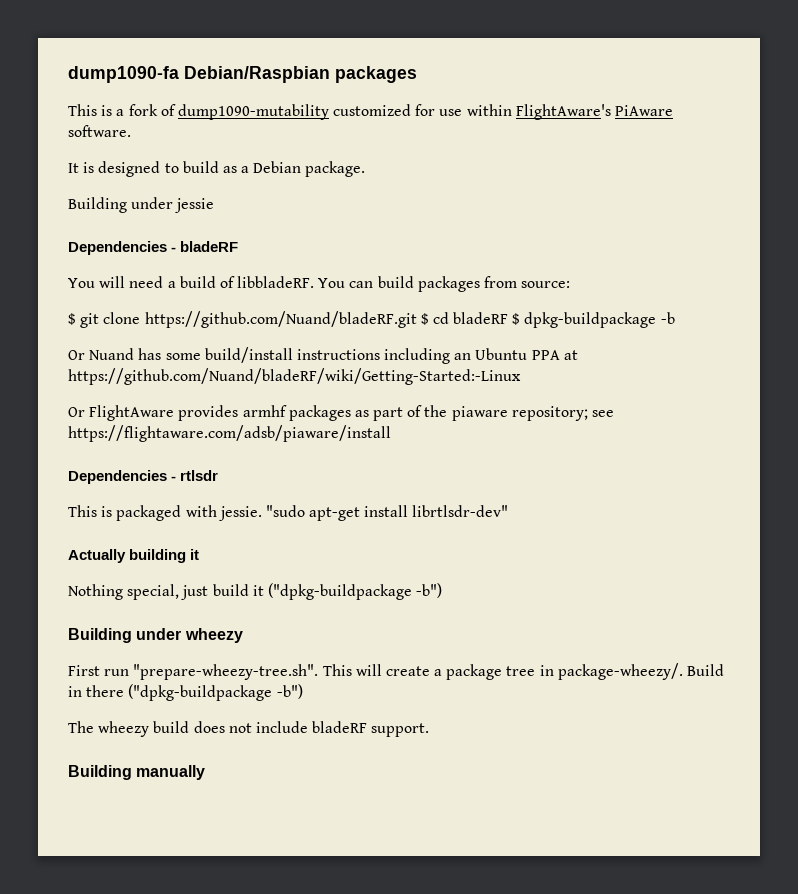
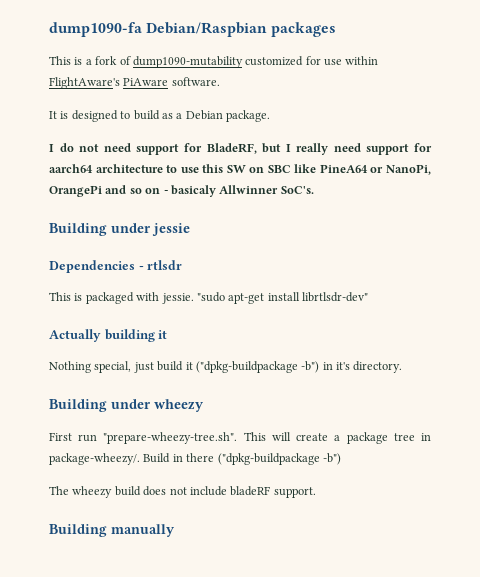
[68,197,215,213] [68,241,239,255] [68,276,571,292] [68,311,675,328] [68,347,578,364] [68,368,521,385] [68,405,615,421] [68,425,391,442] Building under jessie // Dependencies - bladeRF // You will need a build of libbladeRF. You can build packages from source: // $ git clone https://github.com/Nuand/bladeRF.git $ cd bladeRF $ dpkg-buildpackage -b // Or Nuand has some build/install instructions including an Ubuntu PPA at https://github.com/Nuand/bladeRF/wiki/Getting-Started:-Linux // Or FlightAware provides armhf packages as part of the piaware repository; see https://flightaware.com/adsb/piaware/install -> [49,143,432,155] [49,164,431,175] [49,185,314,197] [49,223,190,236] I do not need support for BladeRF, but I really need support for aarch64 architecture to use this SW on SBC like PineA64 or NanoPi, OrangePi and so on - basicaly Allwinner SoC's. // Building under jessie
(443, 590) none -> [322,361,403,373] in it's directory.

